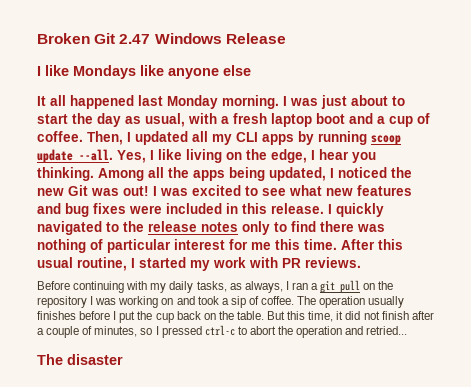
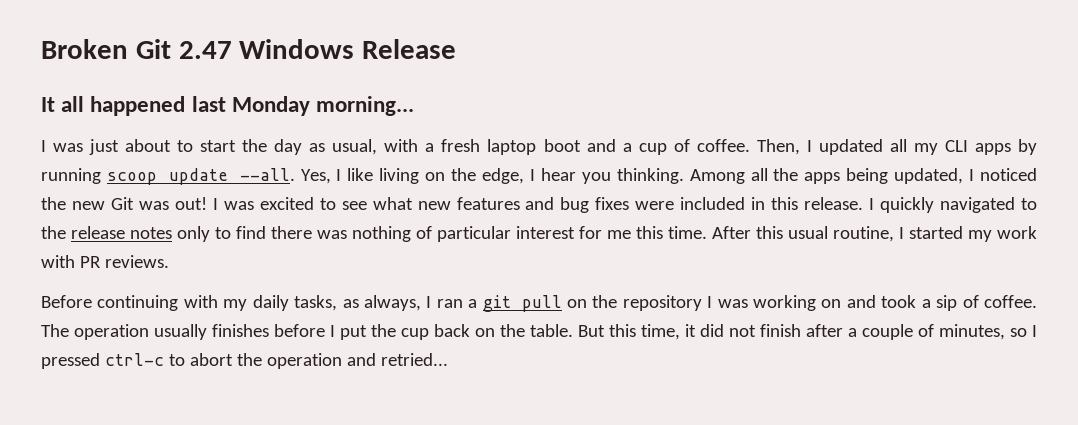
[37,65,251,79] // I like Mondays like anyone else -> (457, 49) none
[222,95,279,109] morning. -> [316,96,415,116] morning... //
[37,354,123,365] // The disaster -> (448, 359) none

